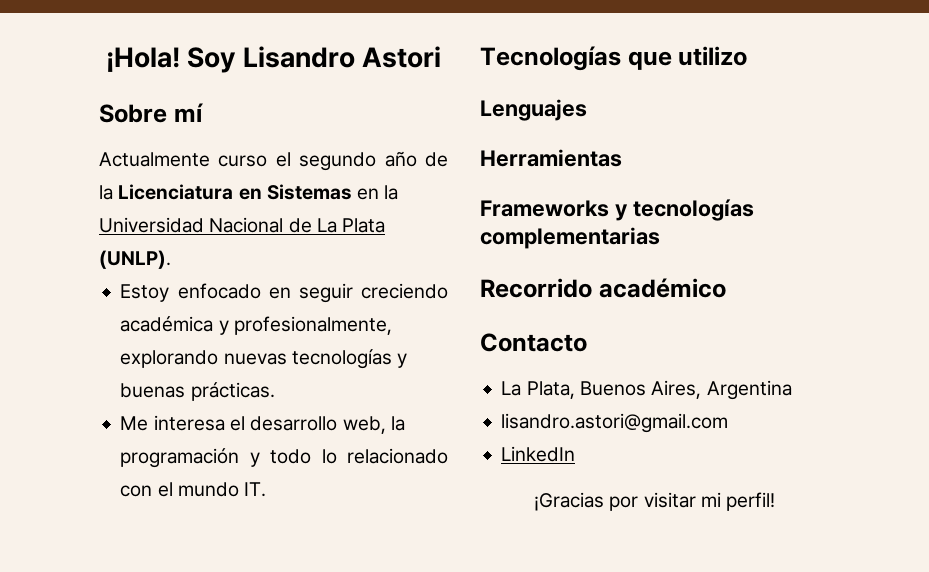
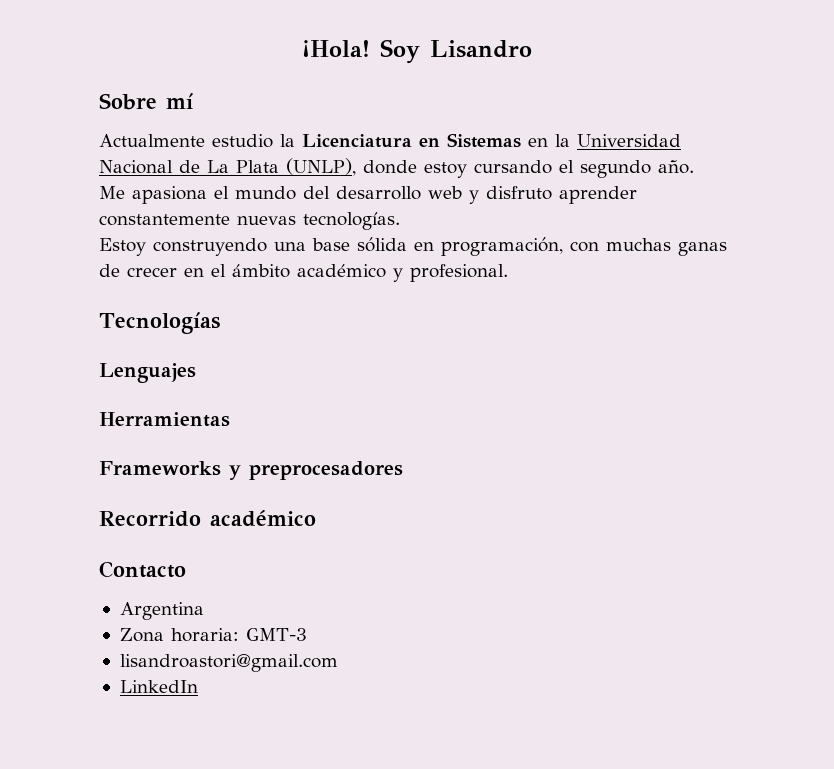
[362,46,442,68] Astori -> (532, 49) none
[218,151,448,171] curso el segundo año de -> [212,134,273,148] estudio
[99,250,171,269] [120,283,448,303] [120,316,392,335] [120,349,408,369] [120,382,275,401] [120,415,405,434] [120,448,448,468] [120,482,267,497] (UNLP). // Estoy enfocado en seguir creciendo académica y profesionalmente, explorando nuevas tecnologías y buenas prácticas. // Me interesa el desarrollo web, la programación y todo lo relacionado con el mundo IT. -> [286,158,694,178] [99,186,637,204] [99,212,400,230] [99,237,727,256] [99,264,508,282] (UNLP), donde estoy cursando el segundo año. // Me apasiona el mundo del desarrollo web y disfruto aprender constantemente nuevas tecnologías. // Estoy construyendo una base sólida en programación, con muchas ganas de crecer en el ámbito académico y profesional.
[627,46,748,70] que utilizo -> (220, 323) none
[632,199,754,221] [480,227,660,249] tecnologías complementarias -> [249,461,403,480] preprocesadores
[501,380,792,400] [501,413,729,433] [501,446,576,462] [533,492,776,511] La Plata, Buenos Aires, Argentina // lisandro.astori@gmail.com // LinkedIn // ¡Gracias por visitar mi perfil! -> [119,602,204,620] [119,628,307,642] [119,654,338,672] [119,680,198,693] Argentina // Zona horaria: GMT-3 // lisandroastori@gmail.com // LinkedIn

